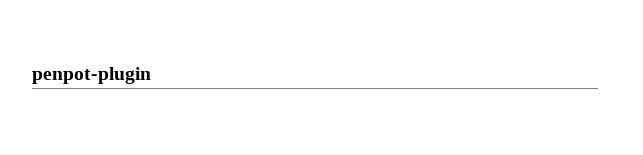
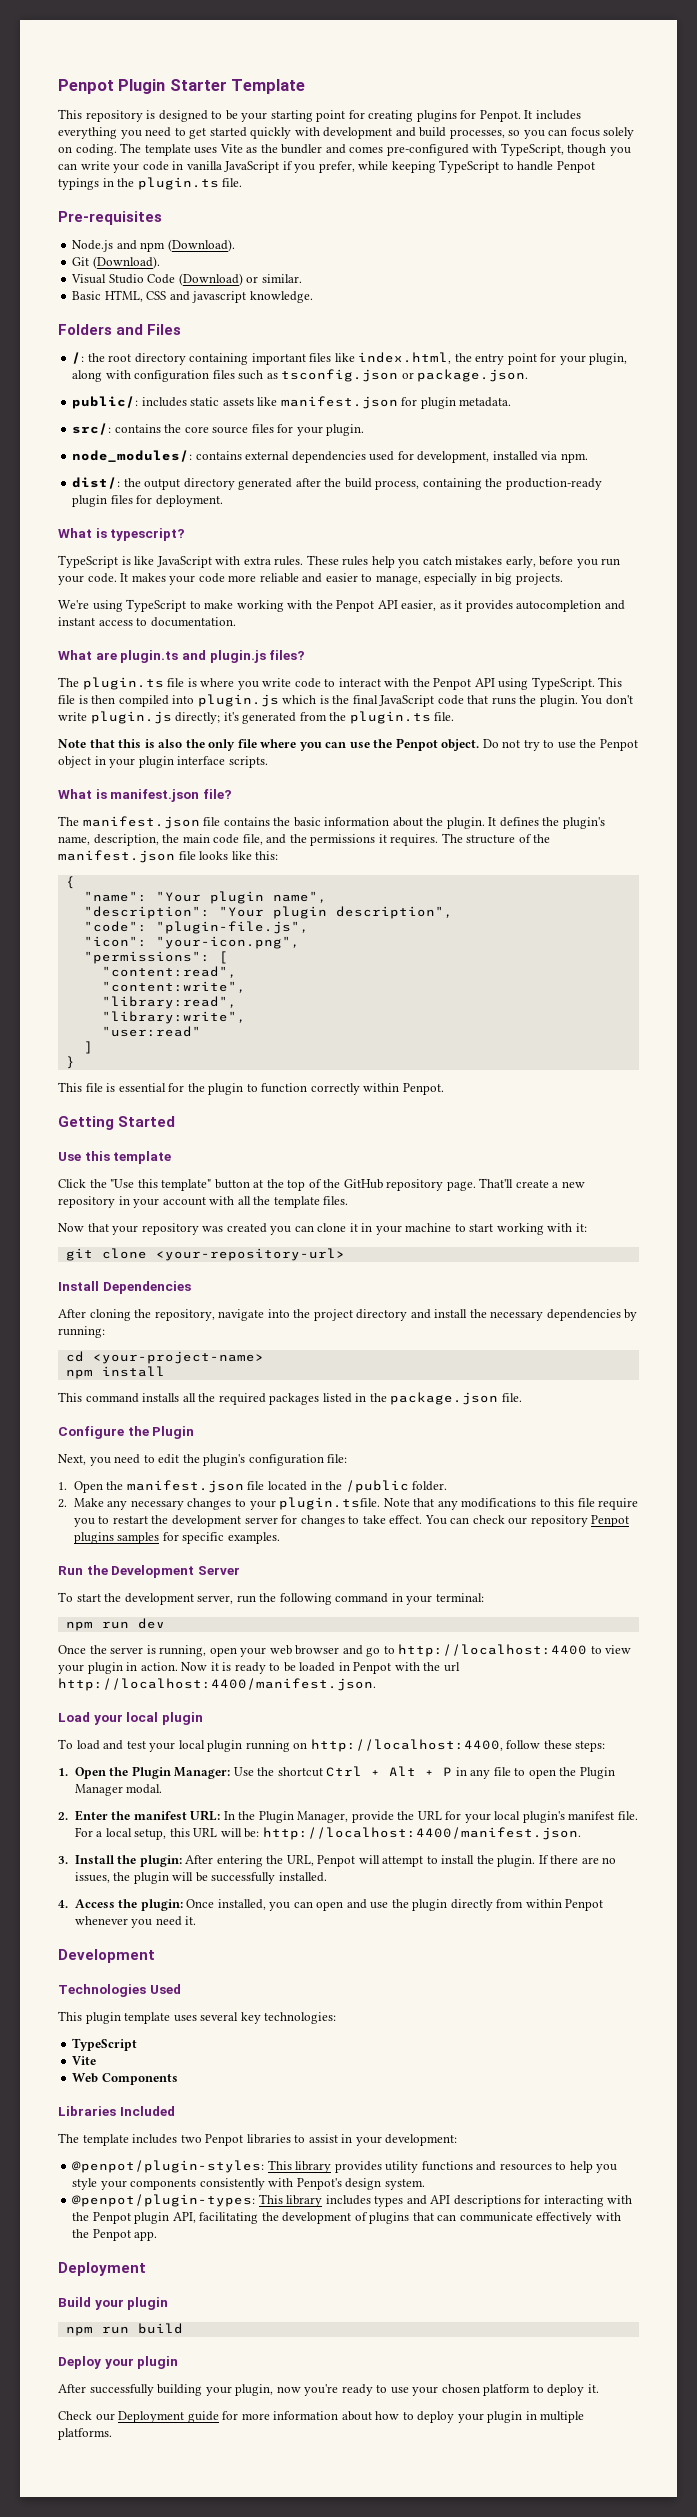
[32,67,151,84] penpot-plugin -> [58,79,306,94] [58,109,581,122] [58,127,635,139] [58,143,631,156] [58,160,595,173] [58,177,243,190] [58,211,162,225] [72,239,235,252] [72,256,160,269] [71,273,302,286] [72,290,313,303] [58,324,182,335] [72,352,628,365] [72,369,529,382] [72,396,512,409] [72,423,365,436] [72,450,588,463] [72,477,602,490] [72,495,223,507] [58,528,186,541] [58,555,621,568] [58,573,563,585] [58,599,625,612] [58,617,236,627] [58,650,306,663] [58,677,623,690] [58,694,633,707] [58,711,455,724] [58,738,638,751] [58,756,268,768] [58,789,232,802] [58,816,605,829] [58,833,551,846] [58,850,279,863] [65,876,75,889] [83,891,327,904] [83,906,453,919] [83,921,309,934] [83,936,300,949] [83,951,228,964] [101,966,237,978] [101,981,246,993] [101,996,237,1009] [101,1011,246,1024] [101,1026,201,1037] [83,1041,93,1054] [65,1056,75,1069] [58,1082,444,1095] [58,1116,176,1130] [58,1151,172,1164] [58,1178,585,1191] [58,1196,349,1208] [58,1223,587,1235] [65,1248,345,1261] [58,1281,191,1294] [58,1309,638,1321] [58,1326,105,1338] [65,1351,264,1364] [65,1366,165,1379] [58,1392,522,1405] [58,1426,195,1439] [58,1454,348,1466] [58,1480,448,1493] [58,1497,639,1510] [73,1515,630,1527] [73,1532,281,1544] [58,1565,240,1578] [58,1592,484,1605] [65,1618,165,1631] [58,1644,632,1657] [58,1662,460,1674] [58,1678,376,1691] [58,1712,203,1725] [58,1739,606,1752] [58,1766,615,1779] [74,1784,163,1796] [58,1810,638,1823] [74,1827,581,1840] [58,1855,617,1867] [74,1872,327,1884] [58,1899,604,1911] [74,1916,197,1928] [58,1949,155,1963] [58,1984,181,1997] [58,2011,337,2024] [72,2038,138,2051] [72,2056,97,2065] [72,2073,178,2085] [58,2106,175,2116] [58,2133,458,2146] [72,2160,618,2173] [72,2178,425,2190] [72,2194,633,2207] [72,2212,621,2224] [72,2229,158,2241] [58,2262,146,2276] [58,2297,169,2310] [65,2323,183,2336] [58,2356,179,2369] [58,2384,599,2396] [58,2411,585,2423] [58,2428,112,2440] Penpot Plugin Starter Template // This repository is designed to be your starting point for creating plugins for Penpot. It includes everything you need to get started quickly with development and build processes, so you can focus solely on coding. The template uses Vite as the bundler and comes pre-configured with TypeScript, though you can write your code in vanilla JavaScript if you prefer, while keeping TypeScript to handle Penpot typings in the plugin.ts file. // Pre-requisites // Node.js and npm (Download). // Git (Download). // Visual Studio Code (Download) or similar. // Basic HTML, CSS and javascript knowledge. // Folders and Files // /: the root directory containing important files like index.html, the entry point for your plugin, along with configuration files such as tsconfig.json or package.json. // public/: includes static assets like manifest.json for plugin metadata. // src/: contains the core source files for your plugin. // node_modules/: contains external dependencies used for development, installed via npm. // dist/: the output directory generated after the build process, containing the production-ready plugin files for deployment. // What is typescript? // TypeScript is like JavaScript with extra rules. These rules help you catch mistakes early, before you run your code. It makes your code more reliable and easier to manage, especially in big projects. // We're using TypeScript to make working with the Penpot API easier, as it provides autocompletion and instant access to documentation. // What are plugin.ts and plugin.js files? // The plugin.ts file is where you write code to interact with the Penpot API using TypeScript. This file is then compiled into plugin.js which is the final JavaScript code that runs the plugin. You don't write plugin.js directly; it's generated from the plugin.ts file. // Note that this is also the only file where you can use the Penpot object. Do not try to use the Penpot object in your plugin interface scripts. // What is manifest.json file? // The manifest.json file contains the basic information about the plugin. It defines the plugin's name, description, the main code file, and the permissions it requires. The structure of the manifest.json file looks like this: // { // "name": "Your plugin name", // "description": "Your plugin description", // "code": "plugin-file.js", // "icon": "your-icon.png", // "permissions": [ // "content:read", // "content:write", // "library:read", // "library:write", // "user:read" // ] // } // This file is essential for the plugin to function correctly within Penpot. // Getting Started // Use this template // Click the "Use this template" button at the top of the GitHub repository page. That'll create a new repository in your account with all the template files. // Now that your repository was created you can clone it in your machine to start working with it: // git clone <your-repository-url> // Install Dependencies // After cloning the repository, navigate into the project directory and install the necessary dependencies by running: // cd <your-project-name> // npm install // This command installs all the required packages listed in the package.json file. // Configure the Plugin // Next, you need to edit the plugin's configuration file: // 1. Open the manifest.json file located in the /public folder. // 2. Make any necessary changes to your plugin.tsfile. Note that any modifications to this file require you to restart the development server for changes to take effect. You can check our repository Penpot plugins samples for specific examples. // Run the Development Server // To start the development server, run the following command in your terminal: // npm run dev // Once the server is running, open your web browser and go to http://localhost:4400 to view your plugin in action. Now it is ready to be loaded in Penpot with the url http://localhost:4400/manifest.json. // Load your local plugin // To load and test your local plugin running on http://localhost:4400, follow these steps: // 1. Open the Plugin Manager: Use the shortcut Ctrl + Alt + P in any file to open the Plugin Manager modal. // 2. Enter the manifest URL: In the Plugin Manager, provide the URL for your local plugin's manifest file. For a local setup, this URL will be: http://localhost:4400/manifest.json. // 3. Install the plugin: After entering the URL, Penpot will attempt to install the plugin. If there are no issues, the plugin will be successfully installed. // 4. Access the plugin: Once installed, you can open and use the plugin directly from within Penpot whenever you need it. // Development // Technologies Used // This plugin template uses several key technologies: // TypeScript // Vite // Web Components // Libraries Included // The template includes two Penpot libraries to assist in your development: // @penpot/plugin-styles: This library provides utility functions and resources to help you style your components consistently with Penpot's design system. // @penpot/plugin-types: This library includes types and API descriptions for interacting with the Penpot plugin API, facilitating the development of plugins that can communicate effectively with the Penpot app. // Deployment // Build your plugin // npm run build // Deploy your plugin // After successfully building your plugin, now you're ready to use your chosen platform to deploy it. // Check our Deployment guide for more information about how to deploy your plugin in multiple platforms.

